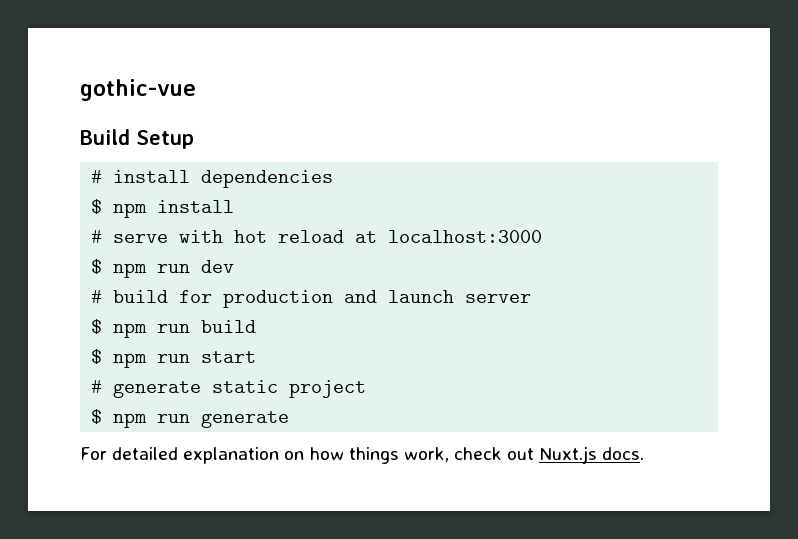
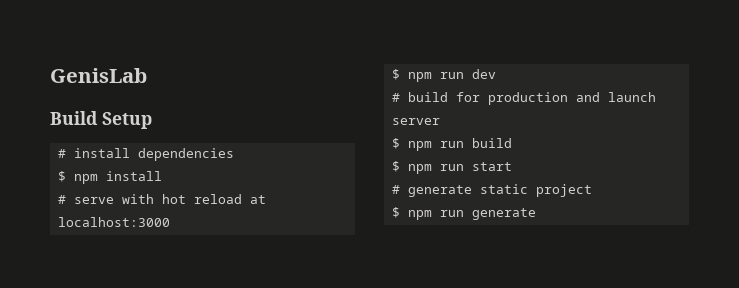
[80,79,196,101] gothic-vue -> [50,68,147,83] GenisLab
[80,446,645,464] // For detailed explanation on how things work, check out Nuxt.js docs. -> (536, 214) none

